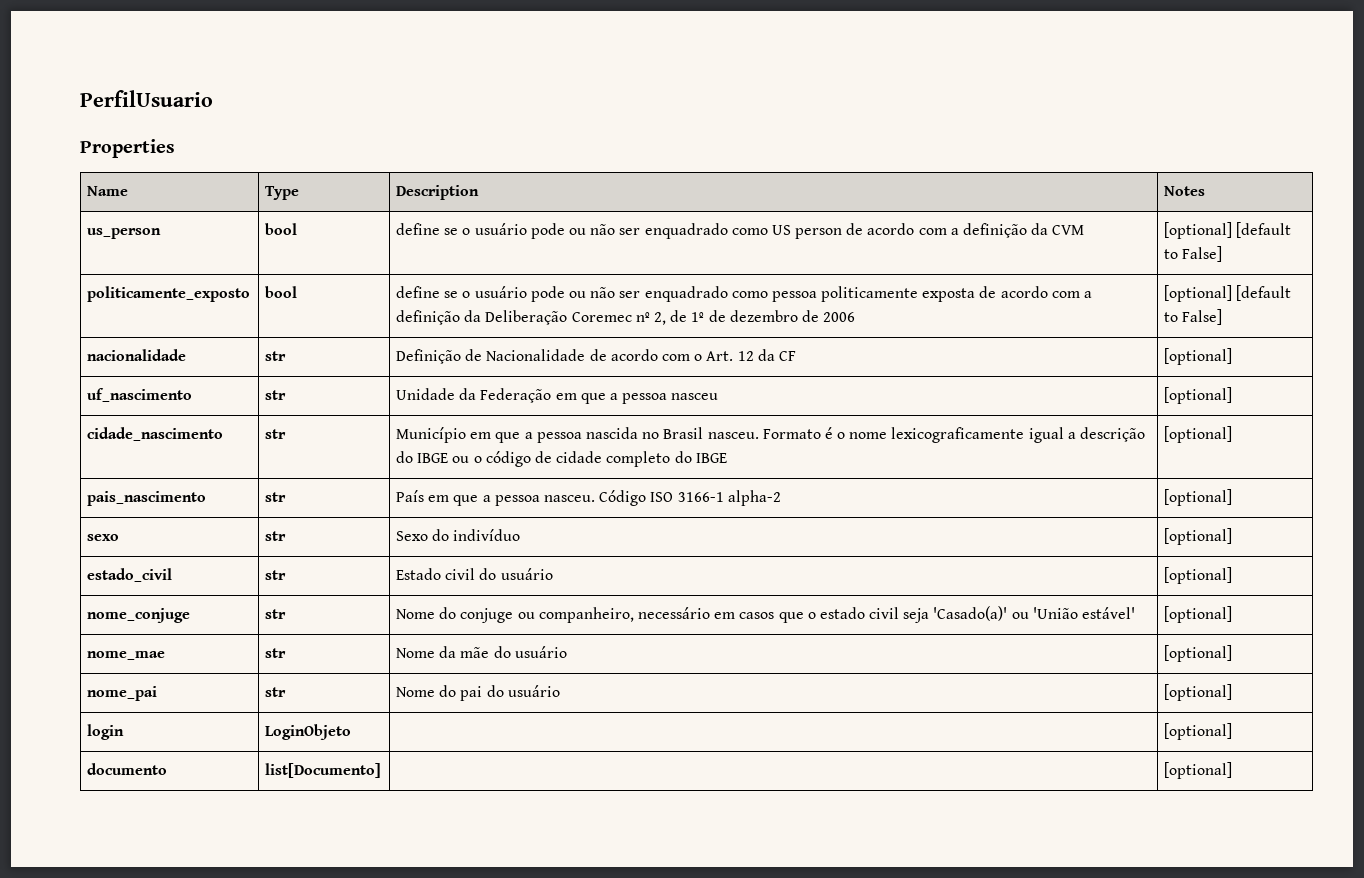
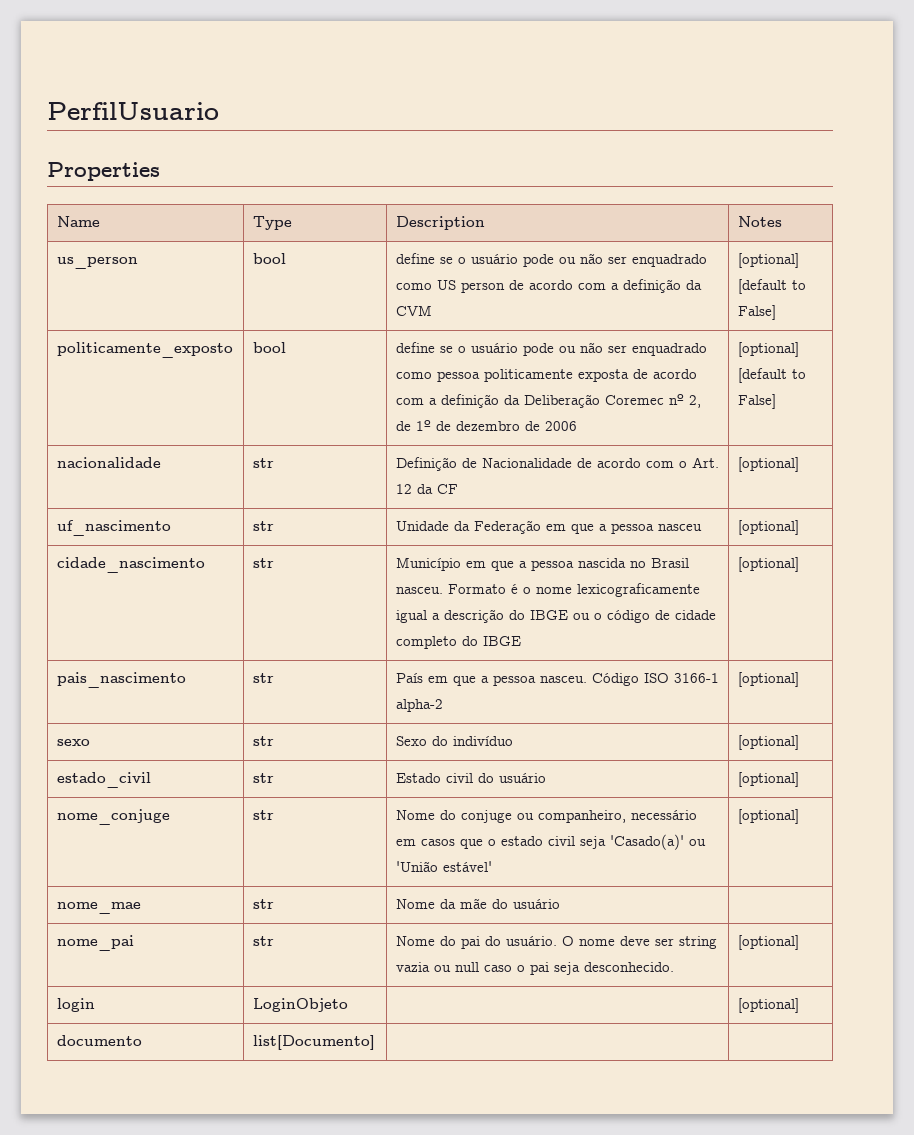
[1164,645,1233,662] [optional] -> (560, 904) none
[507,685,560,697] usuário -> [505,936,717,949] [395,962,674,975] usuário. O nome deve ser string vazia ou null caso o pai seja desconhecido.
[1164,762,1233,779] [optional] -> (375, 1042) none

